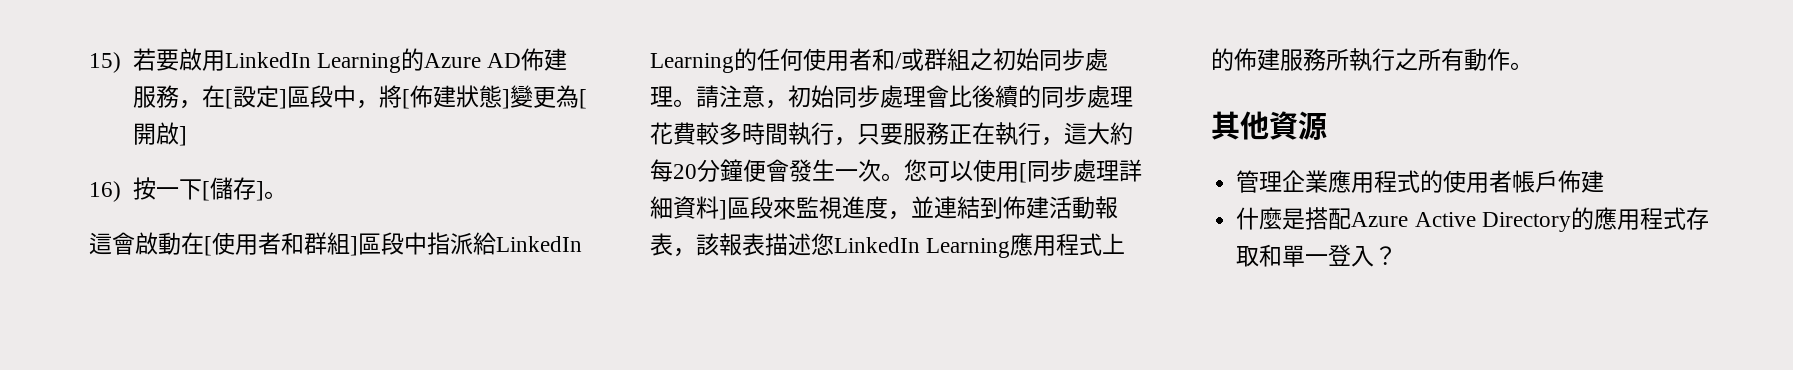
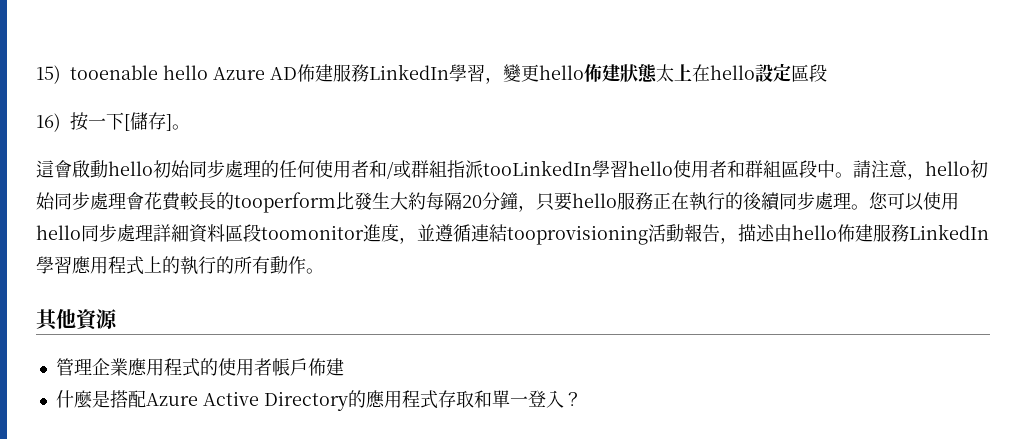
[132,48,567,73] [132,85,587,109] [132,122,187,146] 若要啟用LinkedIn Learning的Azure AD佈建服務，在[設定]區段中，將[佈建狀態]變更為[開啟] -> [70,63,827,84] tooenable hello Azure AD佈建服務LinkedIn學習，變更hello佈建狀態太上在hello設定區段
[181,232,582,256] [650,53,734,73] 在[使用者和群組]區段中指派給LinkedIn Learning -> [108,160,261,178] hello初始同步處理
[970,48,1108,71] [650,86,673,107] 之初始同步處理 -> [447,160,835,178] 指派tooLinkedIn學習hello使用者和群組區段中
(788, 104) none -> [925,161,970,176] hello
[949,85,1133,108] [650,122,1133,146] [650,159,881,182] 比後續的同步處理花費較多時間執行，只要服務正在執行，這大約每20分鐘便會發生一次 -> [144,192,851,213] 花費較長的tooperform比發生大約每隔20分鐘，只要hello服務正在執行的後續同步處理
[1019,163,1027,183] [ -> [36,225,81,240] hello
[719,196,1118,220] [650,233,1126,258] [1211,48,1418,72] ]區段來監視進度，並連結到佈建活動報表，該報表描述您LinkedIn Learning應用程式上的佈建服務所執行之 -> [225,223,989,245] [36,256,234,275] 區段toomonitor進度，並遵循連結tooprovisioning活動報告，描述由hello佈建服務LinkedIn學習應用程式上的執行的

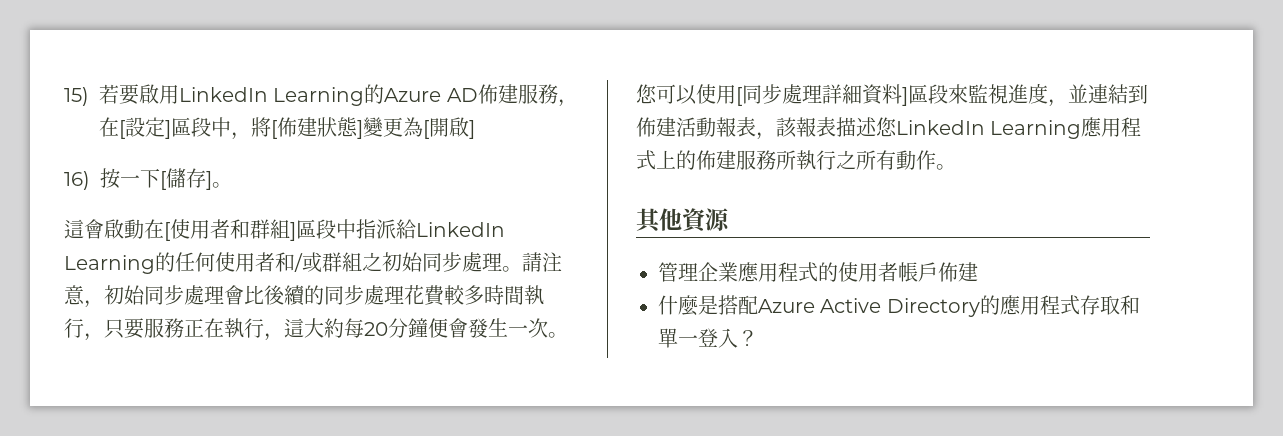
[70,63,827,84] tooenable hello Azure AD佈建服務LinkedIn學習，變更hello佈建狀態太上在hello設定區段 -> [99,84,578,107] [99,117,475,140] 若要啟用LinkedIn Learning的Azure AD佈建服務，在[設定]區段中，將[佈建狀態]變更為[開啟]
[108,160,261,178] hello初始同步處理 -> [144,219,505,241] [64,255,155,274] 在[使用者和群組]區段中指派給LinkedIn Learning
[447,160,835,178] 指派tooLinkedIn學習hello使用者和群組區段中 -> [362,252,502,272] 之初始同步處理
[925,161,970,176] hello -> (104, 304) none
[144,192,851,213] 花費較長的tooperform比發生大約每隔20分鐘，只要hello服務正在執行的後續同步處理 -> [244,285,544,306] [64,318,548,341] 比後續的同步處理花費較多時間執行，只要服務正在執行，這大約每20分鐘便會發生一次
[36,225,81,240] hello -> [736,87,742,106] [
[225,223,989,245] [36,256,234,275] 區段toomonitor進度，並遵循連結tooprovisioning活動報告，描述由hello佈建服務LinkedIn學習應用程式上的執行的 -> [902,83,1148,107] [636,117,1142,140] [636,150,856,170] ]區段來監視進度，並連結到佈建活動報表，該報表描述您LinkedIn Learning應用程式上的佈建服務所執行之

